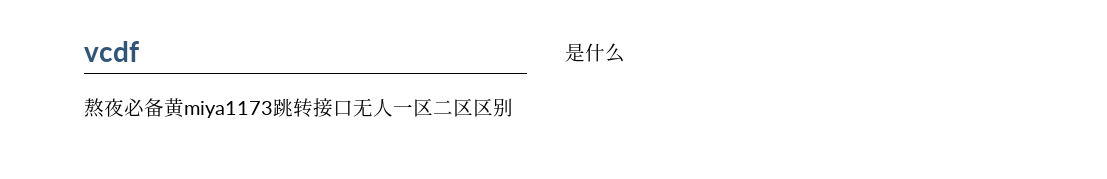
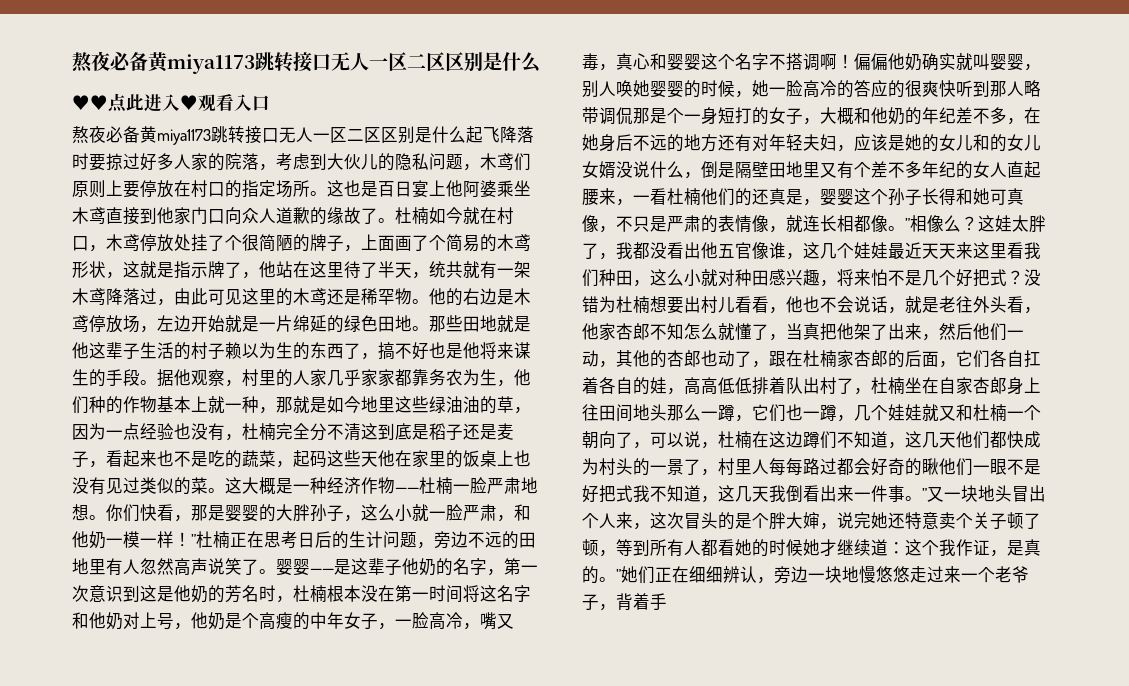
[84,41,139,62] vcdf -> [72,51,541,74] [72,93,270,113] 熬夜必备黄miya1173跳转接口无人一区二区区别是什么 // ♥♥点此进入♥观看入口
(625, 53) none -> [466,126,534,143] [72,153,531,171] [72,180,531,198] [72,207,514,225] [72,234,531,252] [72,261,531,279] [72,288,531,306] [72,315,531,333] [72,342,531,360] [72,369,531,387] [72,396,531,414] [72,423,514,441] [72,450,531,468] [72,477,538,495] [72,504,531,522] [72,531,536,549] [72,558,538,576] [72,585,531,603] [72,612,514,630] [582,53,1041,71] [582,80,1041,98] [582,107,1041,125] [582,134,1041,152] [582,161,1041,179] [582,188,1024,206] [582,215,1046,233] [582,242,1041,260] [582,269,1041,287] [582,296,1041,314] [582,323,1024,341] [582,350,1041,368] [582,377,1041,395] [582,404,1041,422] [582,431,1041,449] [582,458,1041,476] [582,485,1046,503] [582,512,1041,530] [582,539,1041,557] [582,565,1029,584] [582,593,667,611] 起飞降落时要掠过好多人家的院落，考虑到大伙儿的隐私问题，木鸢们原则上要停放在村口的指定场所。这也是百日宴上他阿婆乘坐木鸢直接到他家门口向众人道歉的缘故了。杜楠如今就在村口，木鸢停放处挂了个很简陋的牌子，上面画了个简易的木鸢形状，这就是指示牌了，他站在这里待了半天，统共就有一架木鸢降落过，由此可见这里的木鸢还是稀罕物。他的右边是木鸢停放场，左边开始就是一片绵延的绿色田地。那些田地就是他这辈子生活的村子赖以为生的东西了，搞不好也是他将来谋生的手段。据他观察，村里的人家几乎家家都靠务农为生，他们种的作物基本上就一种，那就是如今地里这些绿油油的草，因为一点经验也没有，杜楠完全分不清这到底是稻子还是麦子，看起来也不是吃的蔬菜，起码这些天他在家里的饭桌上也没有见过类似的菜。这大概是一种经济作物——杜楠一脸严肃地想。你们快看，那是婴婴的大胖孙子，这么小就一脸严肃，和他奶一模一样！”杜楠正在思考日后的生计问题，旁边不远的田地里有人忽然高声说笑了。婴婴——是这辈子他奶的名字，第一次意识到这是他奶的芳名时，杜楠根本没在第一时间将这名字和他奶对上号，他奶是个高瘦的中年女子，一脸高冷，嘴又毒，真心和婴婴这个名字不搭调啊！偏偏他奶确实就叫婴婴，别人唤她婴婴的时候，她一脸高冷的答应的很爽快听到那人略带调侃那是个一身短打的女子，大概和他奶的年纪差不多，在她身后不远的地方还有对年轻夫妇，应该是她的女儿和的女儿女婿没说什么，倒是隔壁田地里又有个差不多年纪的女人直起腰来，一看杜楠他们的还真是，婴婴这个孙子长得和她可真像，不只是严肃的表情像，就连长相都像。”相像么？这娃太胖了，我都没看出他五官像谁，这几个娃娃最近天天来这里看我们种田，这么小就对种田感兴趣，将来怕不是几个好把式？没错为杜楠想要出村儿看看，他也不会说话，就是老往外头看，他家杏郎不知怎么就懂了，当真把他架了出来，然后他们一动，其他的杏郎也动了，跟在杜楠家杏郎的后面，它们各自扛着各自的娃，高高低低排着队出村了，杜楠坐在自家杏郎身上往田间地头那么一蹲，它们也一蹲，几个娃娃就又和杜楠一个朝向了，可以说，杜楠在这边蹲们不知道，这几天他们都快成为村头的一景了，村里人每每路过都会好奇的瞅他们一眼不是好把式我不知道，这几天我倒看出来一件事。”又一块地头冒出个人来，这次冒头的是个胖大婶，说完她还特意卖个关子顿了顿，等到所有人都看她的时候她才继续道：这个我作证，是真的。”她们正在细细辨认，旁边一块地慢悠悠走过来一个老爷子，背着手

